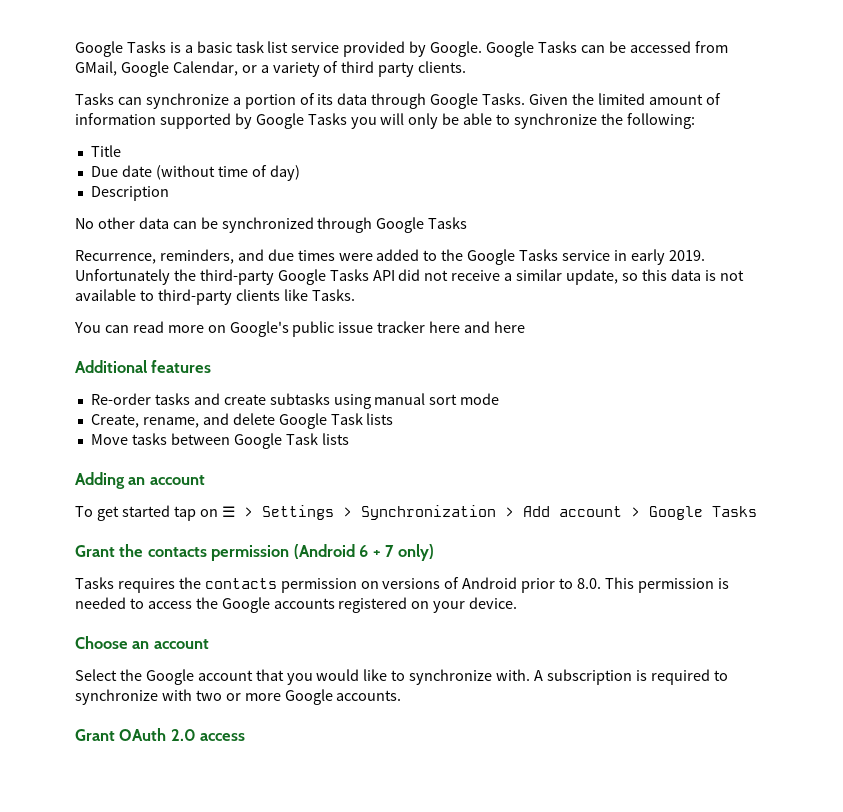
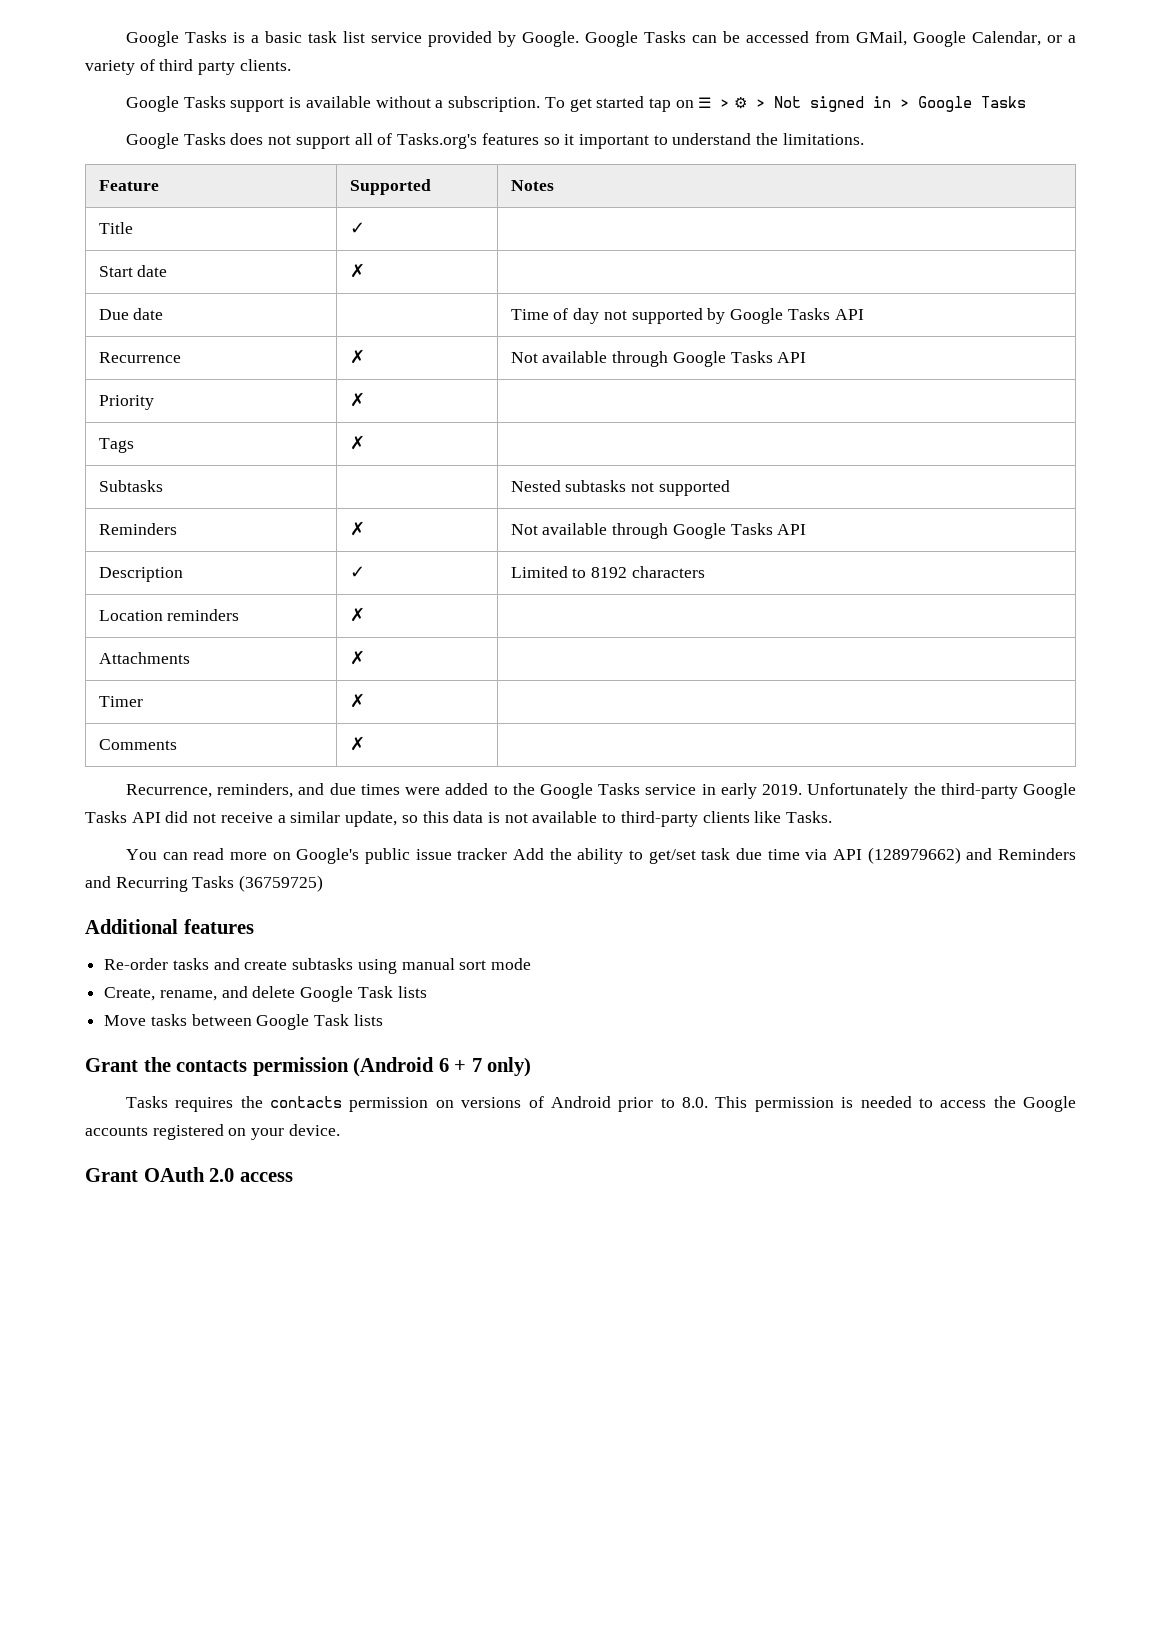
[75,93,721,109] [75,113,695,129] [90,145,121,157] [90,165,300,181] [90,186,169,201] [75,217,468,233] Tasks can synchronize a portion of its data through Google Tasks. Given the limited amount of information supported by Google Tasks you will only be able to synchronize the following: // Title // Due date (without time of day) // Description // No other data can be synchronized through Google Tasks -> [125,96,1027,112] [125,133,864,149] [98,180,159,191] [349,179,431,195] [510,180,554,191] [98,222,133,234] [349,222,365,234] [98,265,168,277] [349,263,365,278] [98,308,164,320] [510,308,864,324] [98,352,181,363] [349,349,365,364] [510,351,807,367] [98,395,154,410] [349,392,365,407] [98,438,134,453] [349,435,365,450] [98,480,163,492] [510,480,730,496] [98,523,177,535] [349,521,365,536] [510,523,807,539] [98,567,183,582] [349,566,365,578] [510,566,705,578] [98,609,240,621] [349,607,365,622] [98,652,190,664] [349,650,365,665] [98,696,143,707] [349,693,365,708] [98,739,177,750] [349,736,365,751] Google Tasks support is available without a subscription. To get started tap on ☰ > ⚙ > Not signed in > Google Tasks // Google Tasks does not support all of Tasks.org's features so it important to understand the limitations. // Feature | Supported | Notes // Title | ✓ | // Start date | ✗ | // Due date | | Time of day not supported by Google Tasks API // Recurrence | ✗ | Not available through Google Tasks API // Priority | ✗ | // Tags | ✗ | // Subtasks | | Nested subtasks not supported // Reminders | ✗ | Not available through Google Tasks API // Description | ✓ | Limited to 8192 characters // Location reminders | ✗ | // Attachments | ✗ | // Timer | ✗ | // Comments | ✗ |
[429,321,526,333] here and here -> [512,847,1076,864] [85,875,324,892] Add the ability to get/set task due time via API (128979662) and Reminders and Recurring Tasks (36759725)
[75,472,205,489] [75,505,757,521] // Adding an account // To get started tap on ☰ > Settings > Synchronization > Add account > Google Tasks -> (383, 1020) none
[75,636,209,649] [75,669,728,685] [75,689,402,705] // Choose an account // Select the Google account that you would like to synchronize with. A subscription is required to synchronize with two or more Google accounts. -> (340, 1130) none

